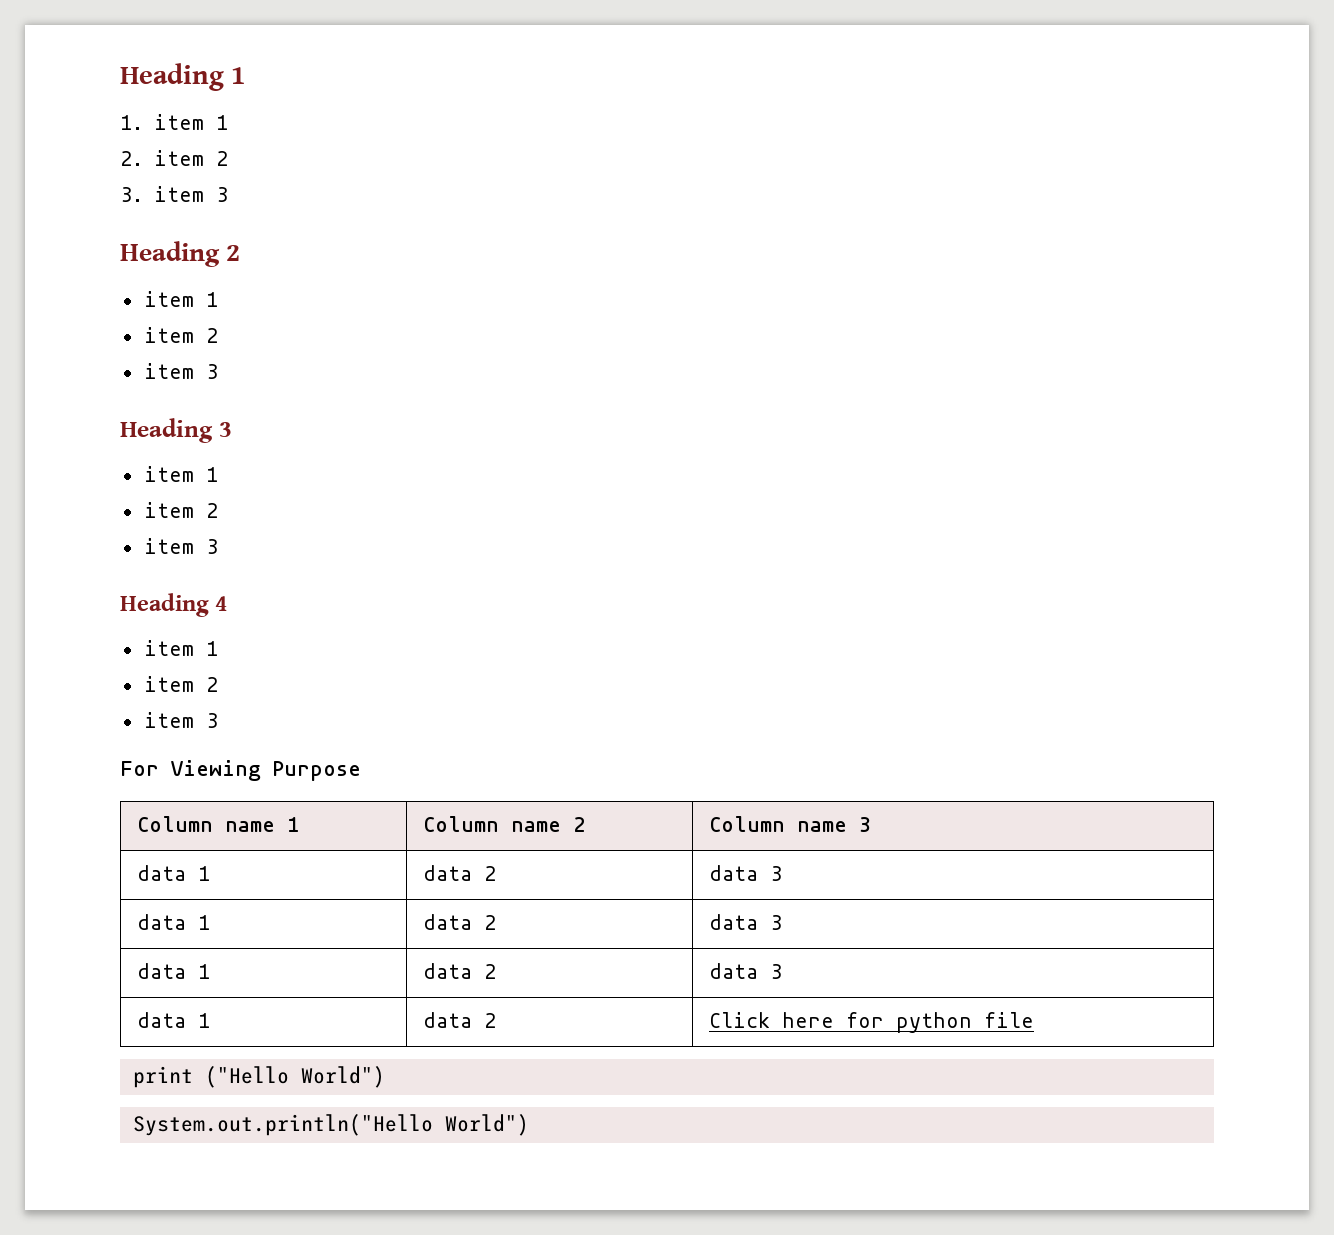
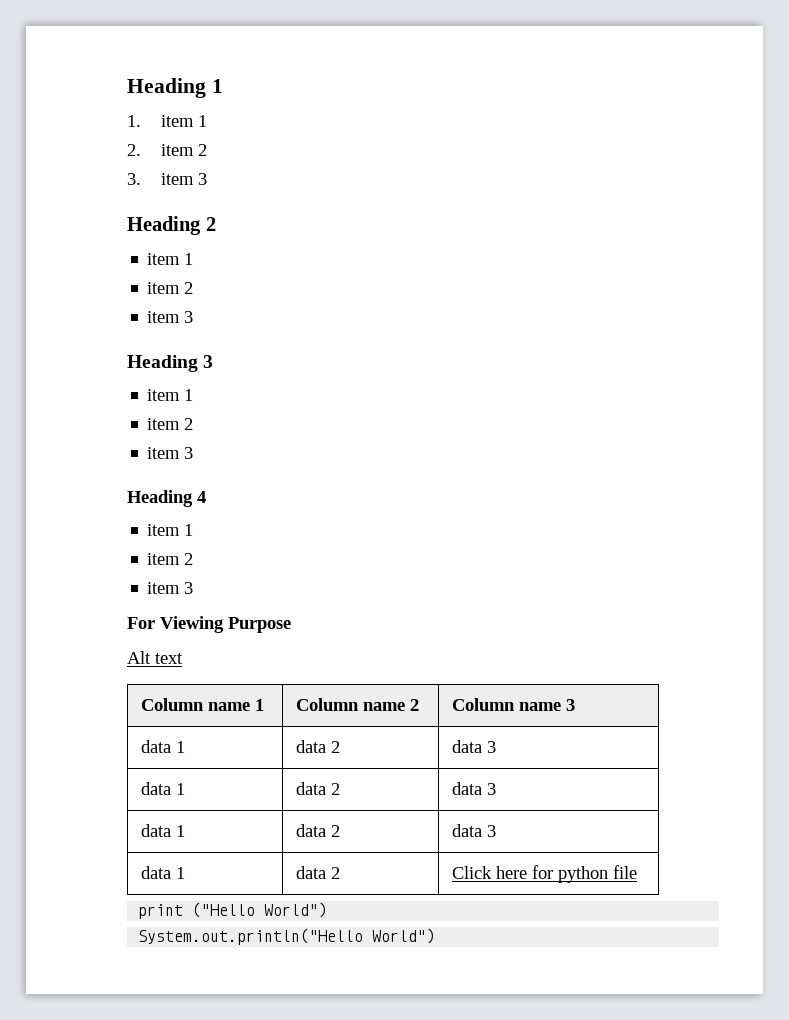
(361, 771) none -> [127,651,183,664] // Alt text

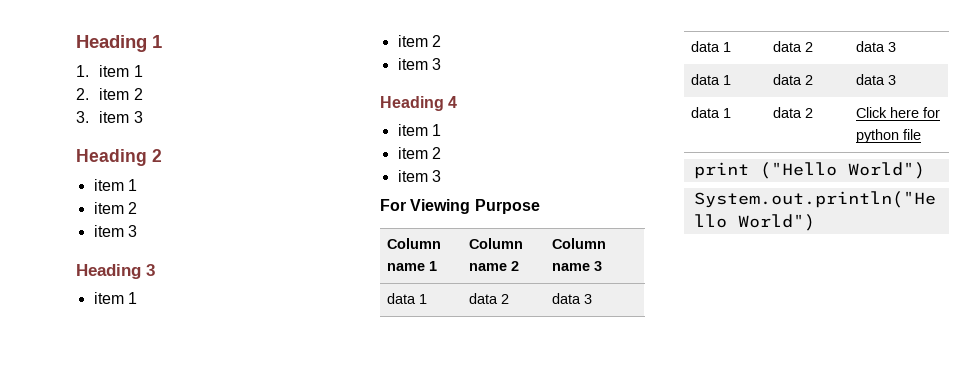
[127,651,183,664] // Alt text -> (540, 206) none

